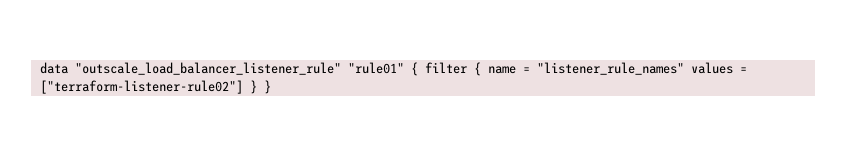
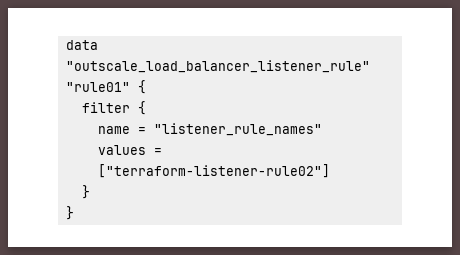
(418, 69) none -> (146, 87) //
(481, 69) none -> (146, 108) //
(684, 68) none -> (322, 129) //
[249,80,257,94] } -> [81,185,90,199] // } //

